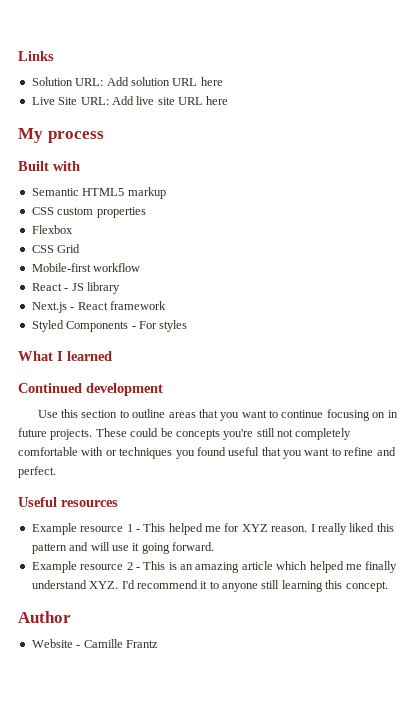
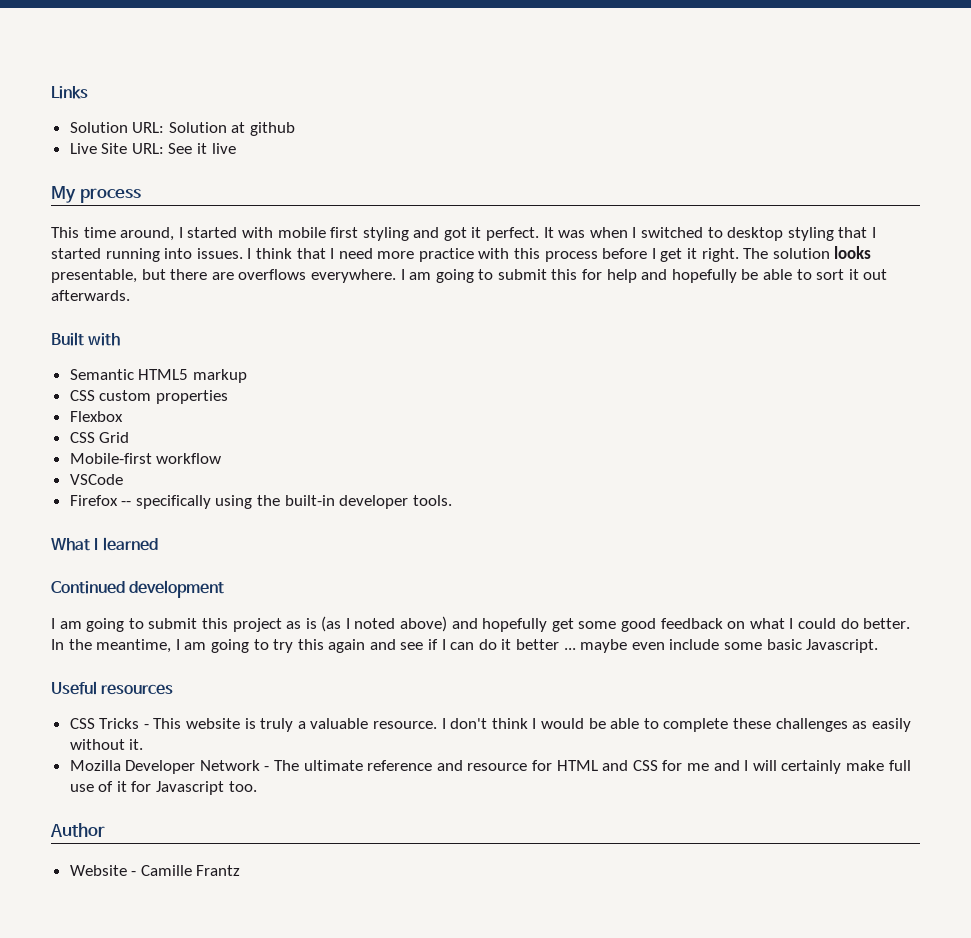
[106,77,223,86] Add solution URL here -> [168,122,296,136] Solution at github
[111,96,134,105] Add -> [168,143,208,154] See it
[157,96,229,105] site URL here -> (236, 148) none
(104, 137) none -> [51,227,876,241] [51,246,872,262] [51,269,888,283] [51,290,130,301] // This time around, I started with mobile first styling and got it perfect. It was when I switched to desktop styling that I started running into issues. I think that I need more practice with this process before I get it right. The solution looks presentable, but there are overflows everywhere. I am going to submit this for help and hopefully be able to sort it out afterwards.
[31,282,120,294] [31,301,166,313] [31,320,188,332] React - JS library // Next.js - React framework // Styled Components - For styles -> [69,474,123,485] [69,495,452,509] VSCode // Firefox -- specifically using the built-in developer tools.
[37,409,398,421] [18,428,352,440] [18,447,396,459] [18,466,56,478] [18,497,118,507] [31,523,394,535] [31,542,214,554] [31,561,398,573] [31,580,388,592] Use this section to outline areas that you want to continue focusing on in future projects. These could be concepts you're still not completely comfortable with or techniques you found useful that you want to refine and perfect. // Useful resources // Example resource 1 - This helped me for XYZ reason. I really liked this pattern and will use it going forward. // Example resource 2 - This is an amazing article which helped me finally understand XYZ. I'd recommend it to anyone still learning this concept. -> [51,616,911,632] [51,639,879,653] [51,681,174,695] [69,718,911,732] [69,739,144,750] [69,760,911,774] [69,781,257,795] I am going to submit this project as is (as I noted above) and hopefully get some good feedback on what I could do better. In the meantime, I am going to try this again and see if I can do it better ... maybe even include some basic Javascript. // Useful resources // CSS Tricks - This website is truly a valuable resource. I don't think I would be able to complete these challenges as easily without it. // Mozilla Developer Network - The ultimate reference and resource for HTML and CSS for me and I will certainly make full use of it for Javascript too.

